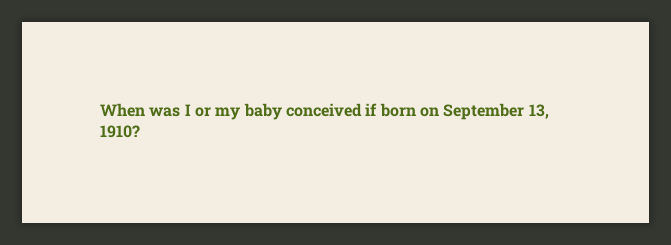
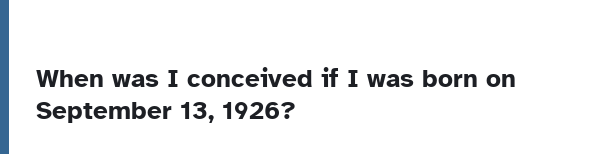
[194,103,378,120] or my baby conceived if -> [187,67,414,87] conceived if I was
[100,125,140,138] 1910? -> [222,102,296,119] 1926?

